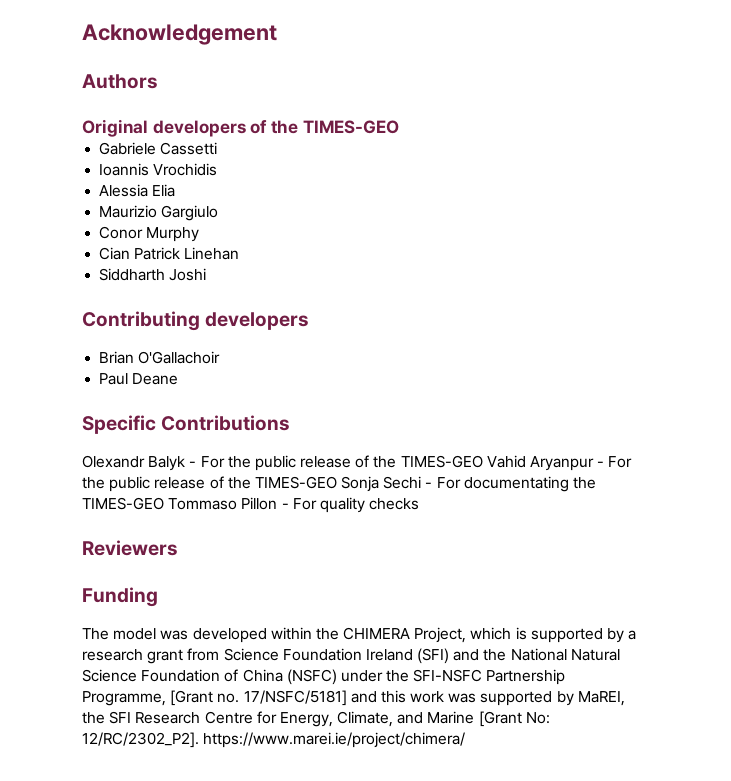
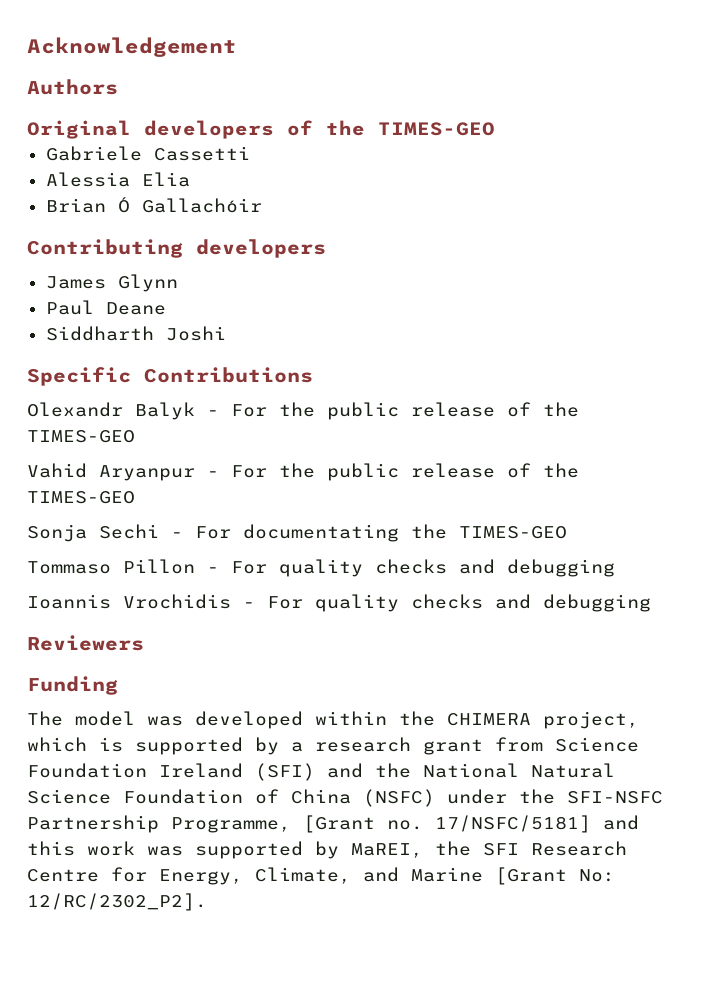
[99,163,218,176] // Ioannis Vrochidis -> (250, 153) none
[99,205,219,221] [99,226,200,242] [99,247,240,260] [99,268,207,281] Maurizio Gargiulo // Conor Murphy // Cian Patrick Linehan // Siddharth Joshi -> [45,197,262,213] Brian Ó Gallachóir
[99,351,221,364] Brian O'Gallachoir -> [45,274,178,292] James Glynn
(179, 379) none -> [45,326,226,341] // Siddharth Joshi
(483, 461) none -> (135, 436) //
(337, 482) none -> (135, 497) //
(164, 503) none -> (567, 532) //
(420, 504) none -> [459,559,615,577] [27,594,651,612] and debugging // Ioannis Vrochidis - For quality checks and debugging
[414,627,467,643] Project, -> [543,711,639,729] project,
[203,732,466,748] https://www.marei.ie/project/chimera/ -> (207, 902) none

